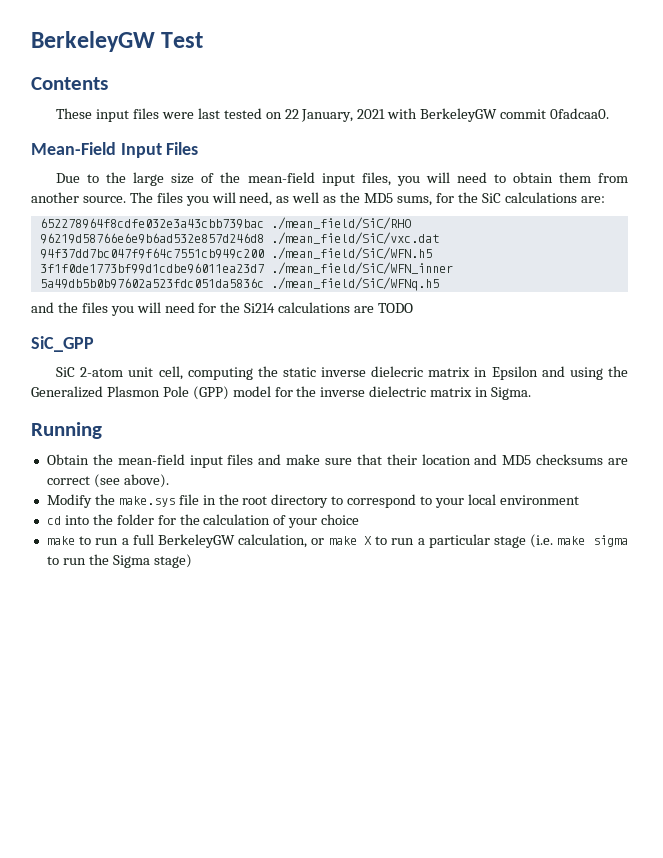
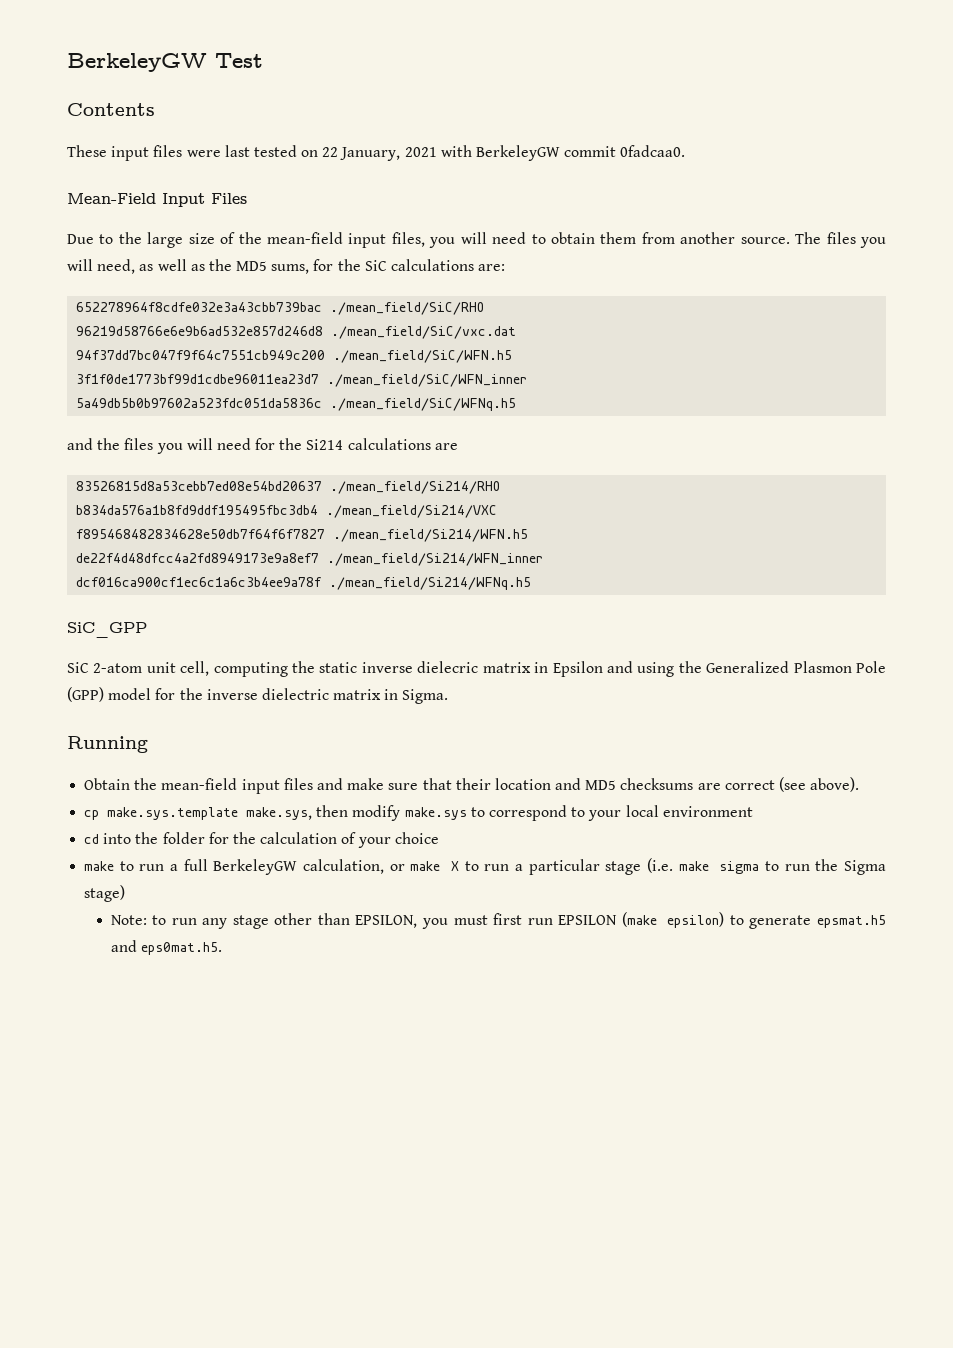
[378,303,414,313] TODO -> [76,481,501,494] [76,505,498,518] [76,529,529,542] [76,553,544,566] [76,577,532,590] // 83526815d8a53cebb7ed08e54bd20637 ./mean_field/Si214/RHO // b834da576a1b8fd9ddf195495fbc3db4 ./mean_field/Si214/VXC // f895468482834628e50db7f64f6f7827 ./mean_field/Si214/WFN.h5 // de22f4d48dfcc4a2fd8949173e9a8ef7 ./mean_field/Si214/WFN_inner // dcf016ca900cf1ec6c1a6c3b4ee9a78f ./mean_field/Si214/WFNq.h5
[46,494,329,508] Modify the make.sys file in the root directory -> [84,805,467,821] cp make.sys.template make.sys, then modify make.sys
(192, 561) none -> [110,912,887,929] [110,940,222,955] // Note: to run any stage other than EPSILON, you must first run EPSILON (make epsilon) to generate epsmat.h5 and eps0mat.h5.

